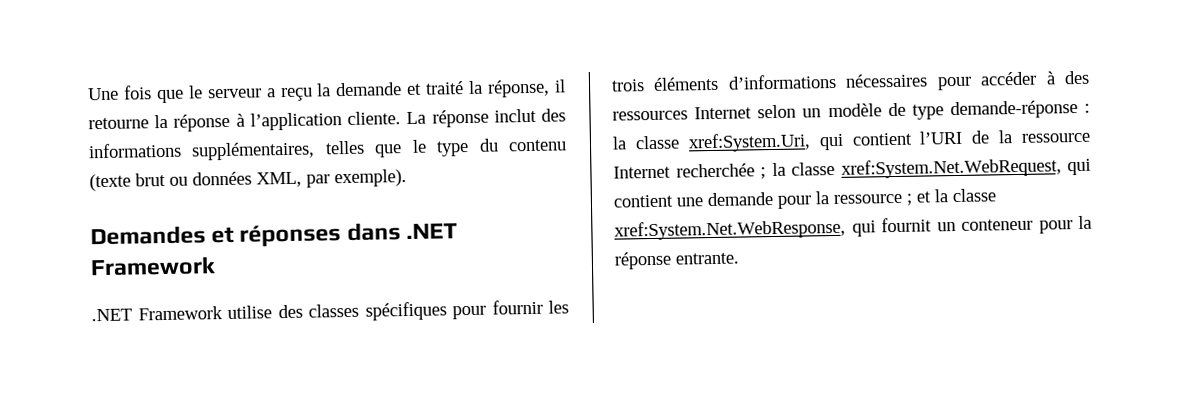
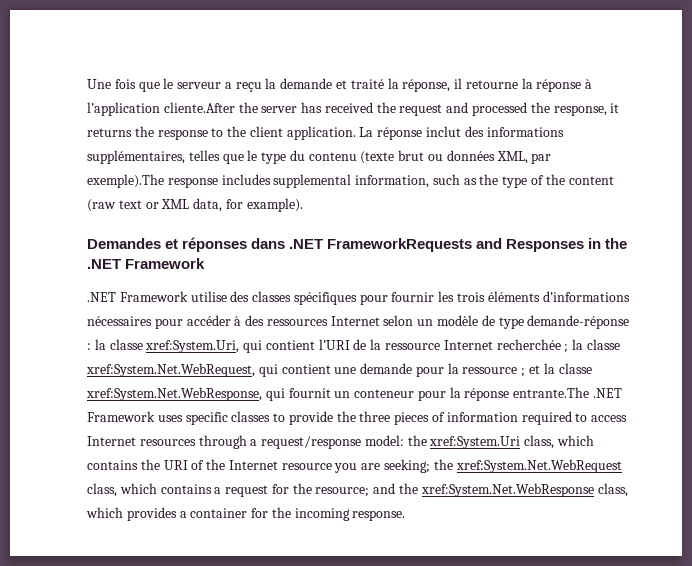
[347,111,402,125] cliente. -> [163,102,620,116] [87,126,356,140] cliente.After the server has received the request and processed the response, it returns the response to the client application.
[334,169,407,188] exemple). -> [87,174,614,188] [87,198,303,212] exemple).The response includes supplemental information, such as the type of the content (raw text or XML data, for example).
(458, 231) none -> [327,238,628,252] [87,259,121,269] FrameworkRequests and Responses in the .NET
[675,252,739,265] entrante. -> [513,387,623,398] [87,411,628,425] [87,435,595,449] [87,459,622,473] [87,483,628,497] [86,507,406,521] entrante.The .NET Framework uses specific classes to provide the three pieces of information required to access Internet resources through a request/response model: the xref:System.Uri class, which contains the URI of the Internet resource you are seeking; the xref:System.Net.WebRequest class, which contains a request for the resource; and the xref:System.Net.WebResponse class, which provides a container for the incoming response.

